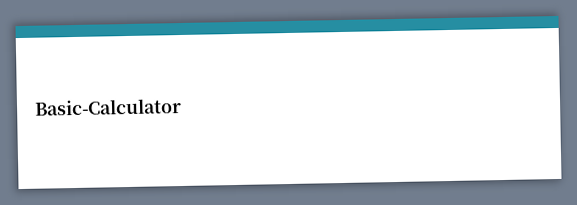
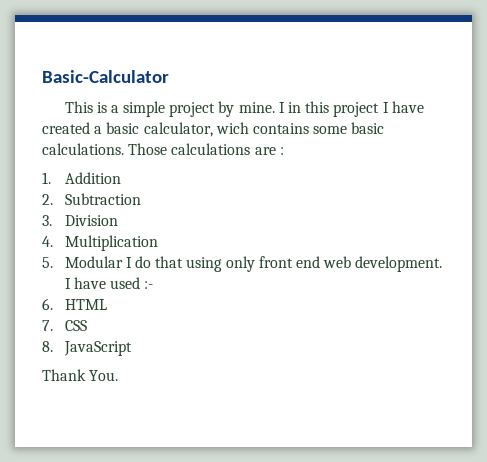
(182, 107) none -> [64,101,424,117] [42,122,385,137] [42,143,284,155] [42,172,121,184] [42,193,141,205] [42,215,118,226] [42,235,158,251] [42,256,443,272] [64,277,154,289] [42,298,107,310] [42,320,87,331] [42,341,132,356] [42,369,119,381] // This is a simple project by mine. I in this project I have created a basic calculator, wich contains some basic calculations. Those calculations are : // 1. Addition // 2. Subtraction // 3. Division // 4. Multiplication // 5. Modular I do that using only front end web development. I have used :- // 6. HTML // 7. CSS // 8. JavaScript // Thank You.

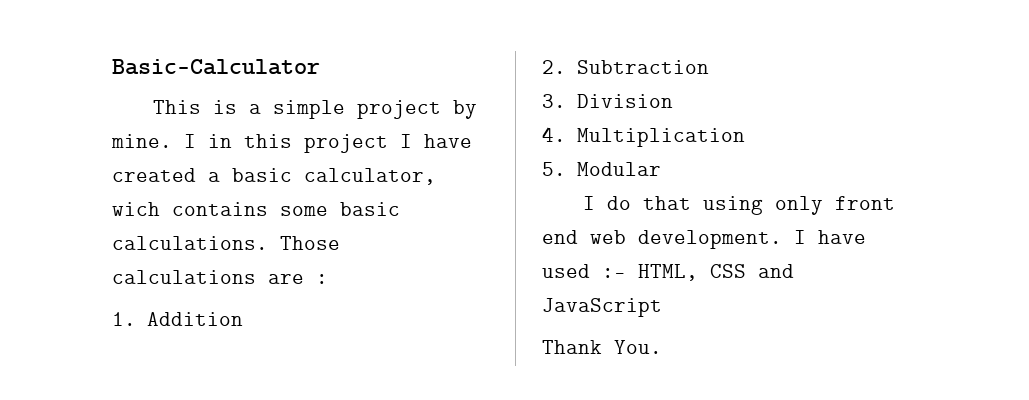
(123, 262) none -> (661, 169) //
[42,298,107,310] [42,320,53,331] // 6. HTML // 7. -> [638,264,698,281] HTML,
[42,341,53,352] // 8. -> [758,264,794,278] and

